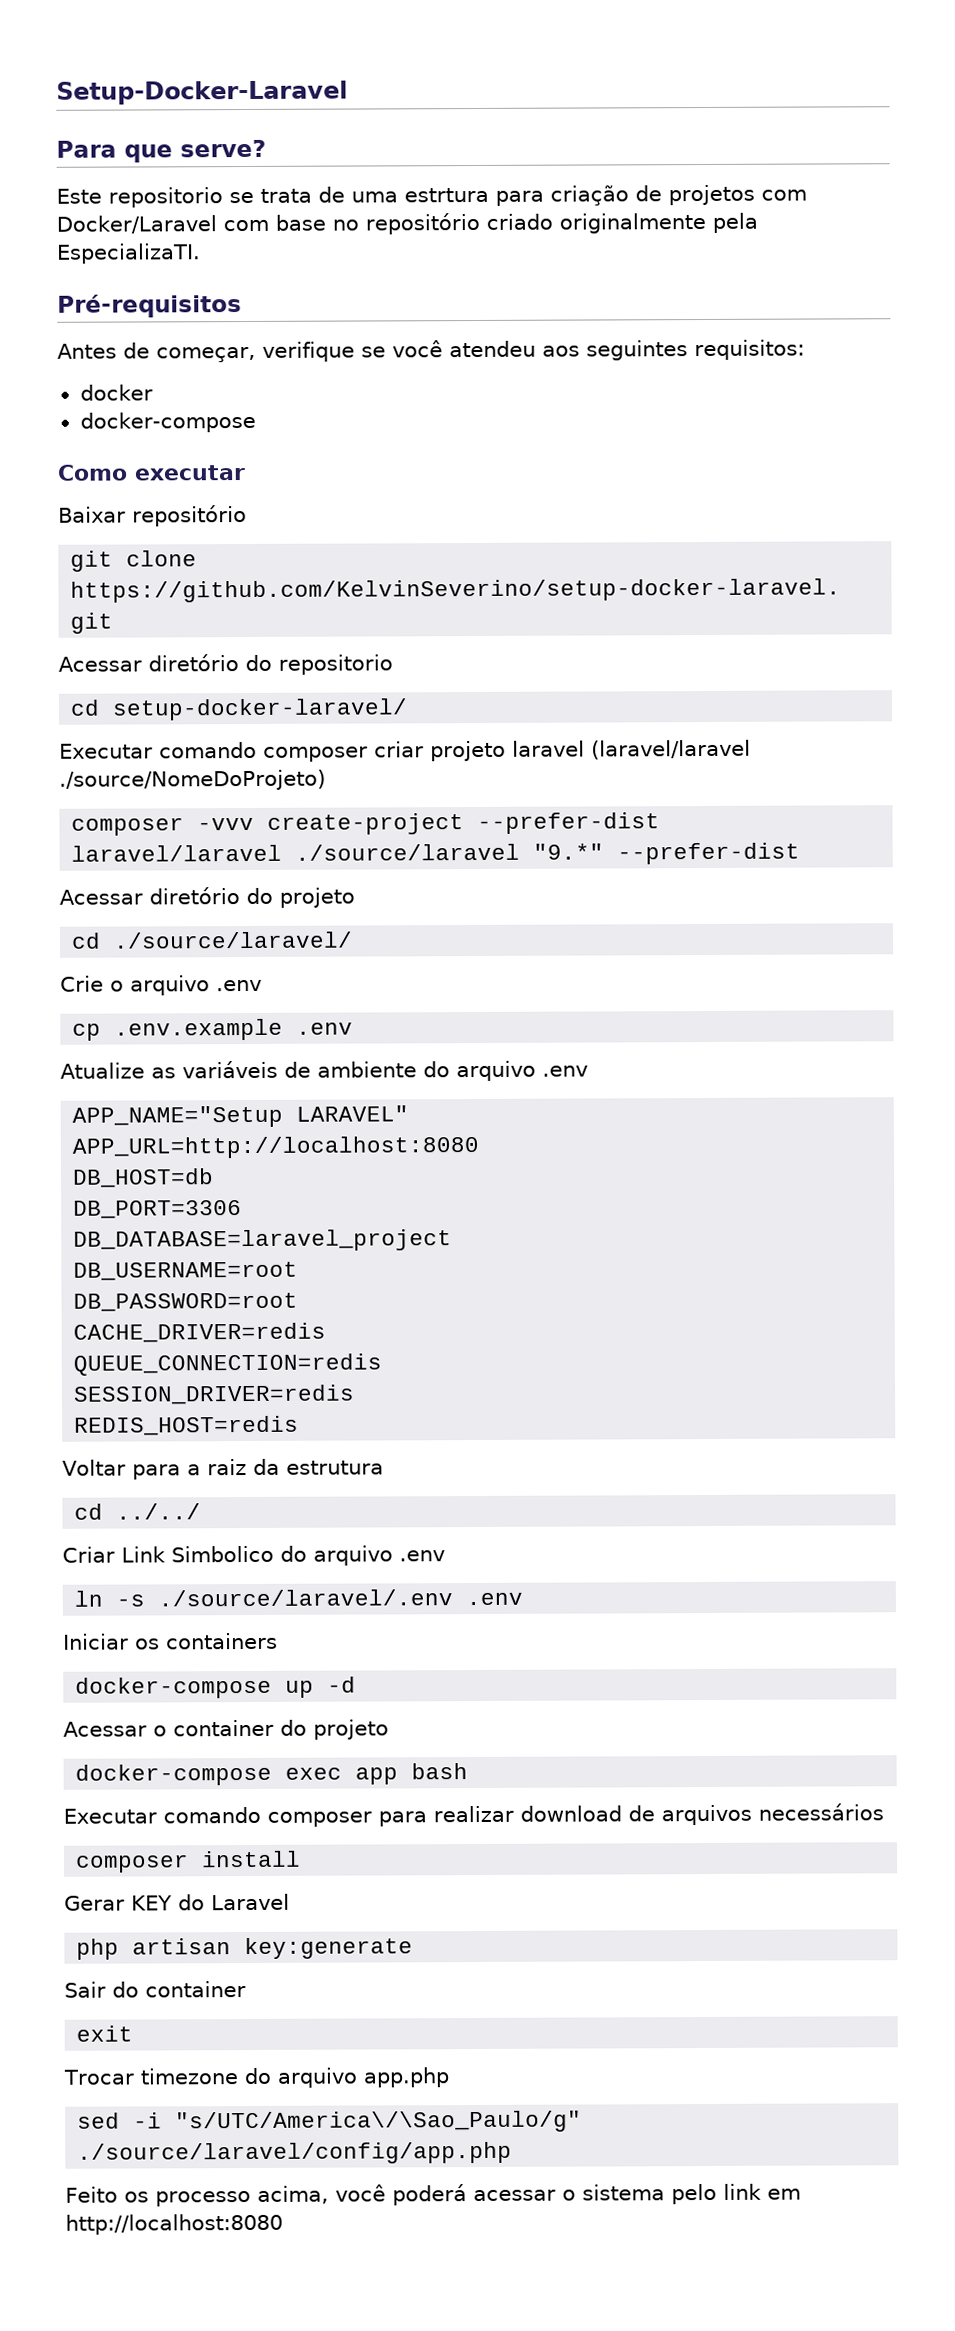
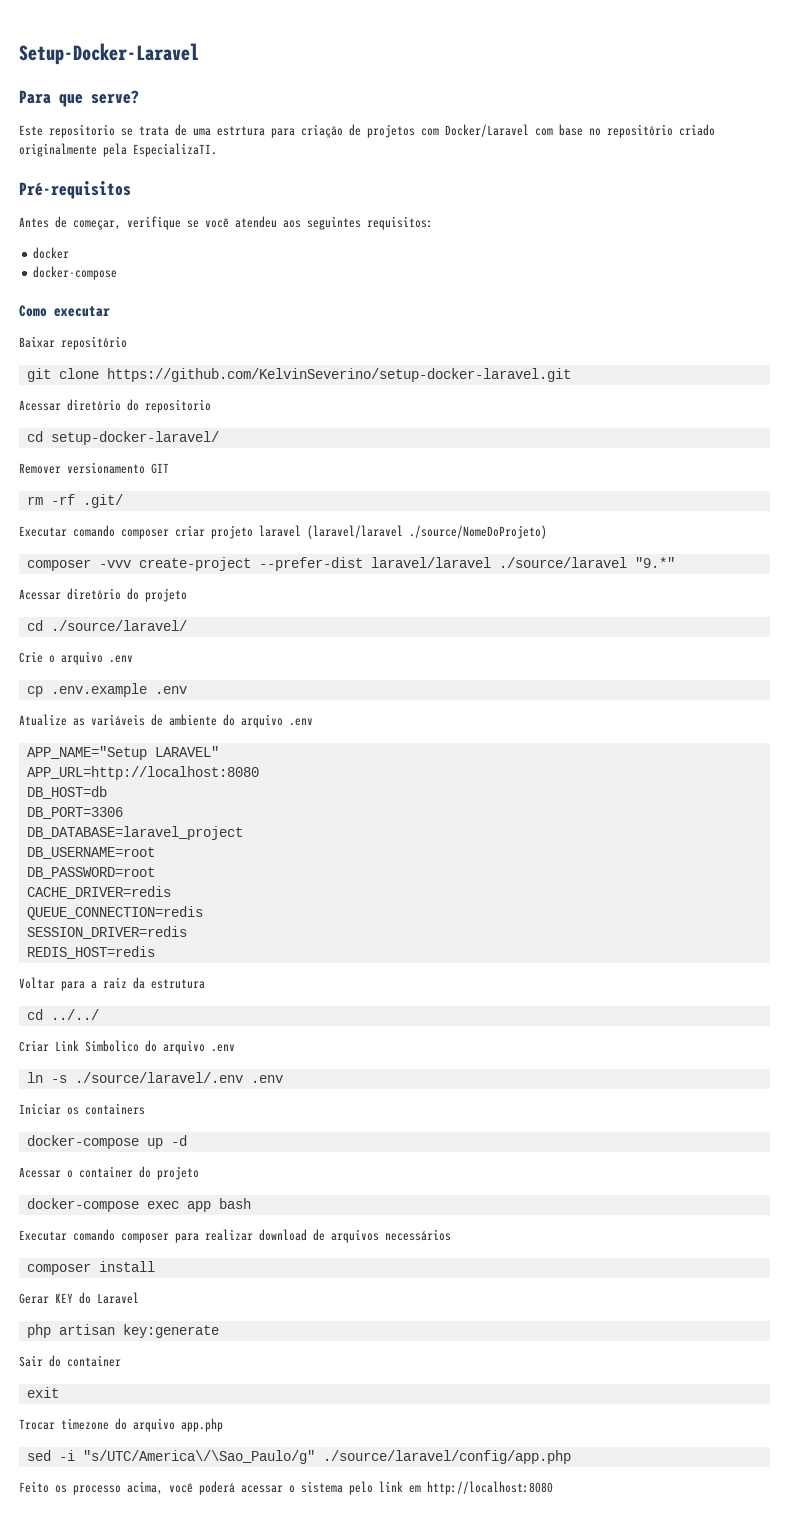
(409, 709) none -> [19,462,169,474] [26,494,123,508] // Remover versionamento GIT // rm -rf .git/
[617,842,801,865] --prefer-dist -> (675, 562) none

